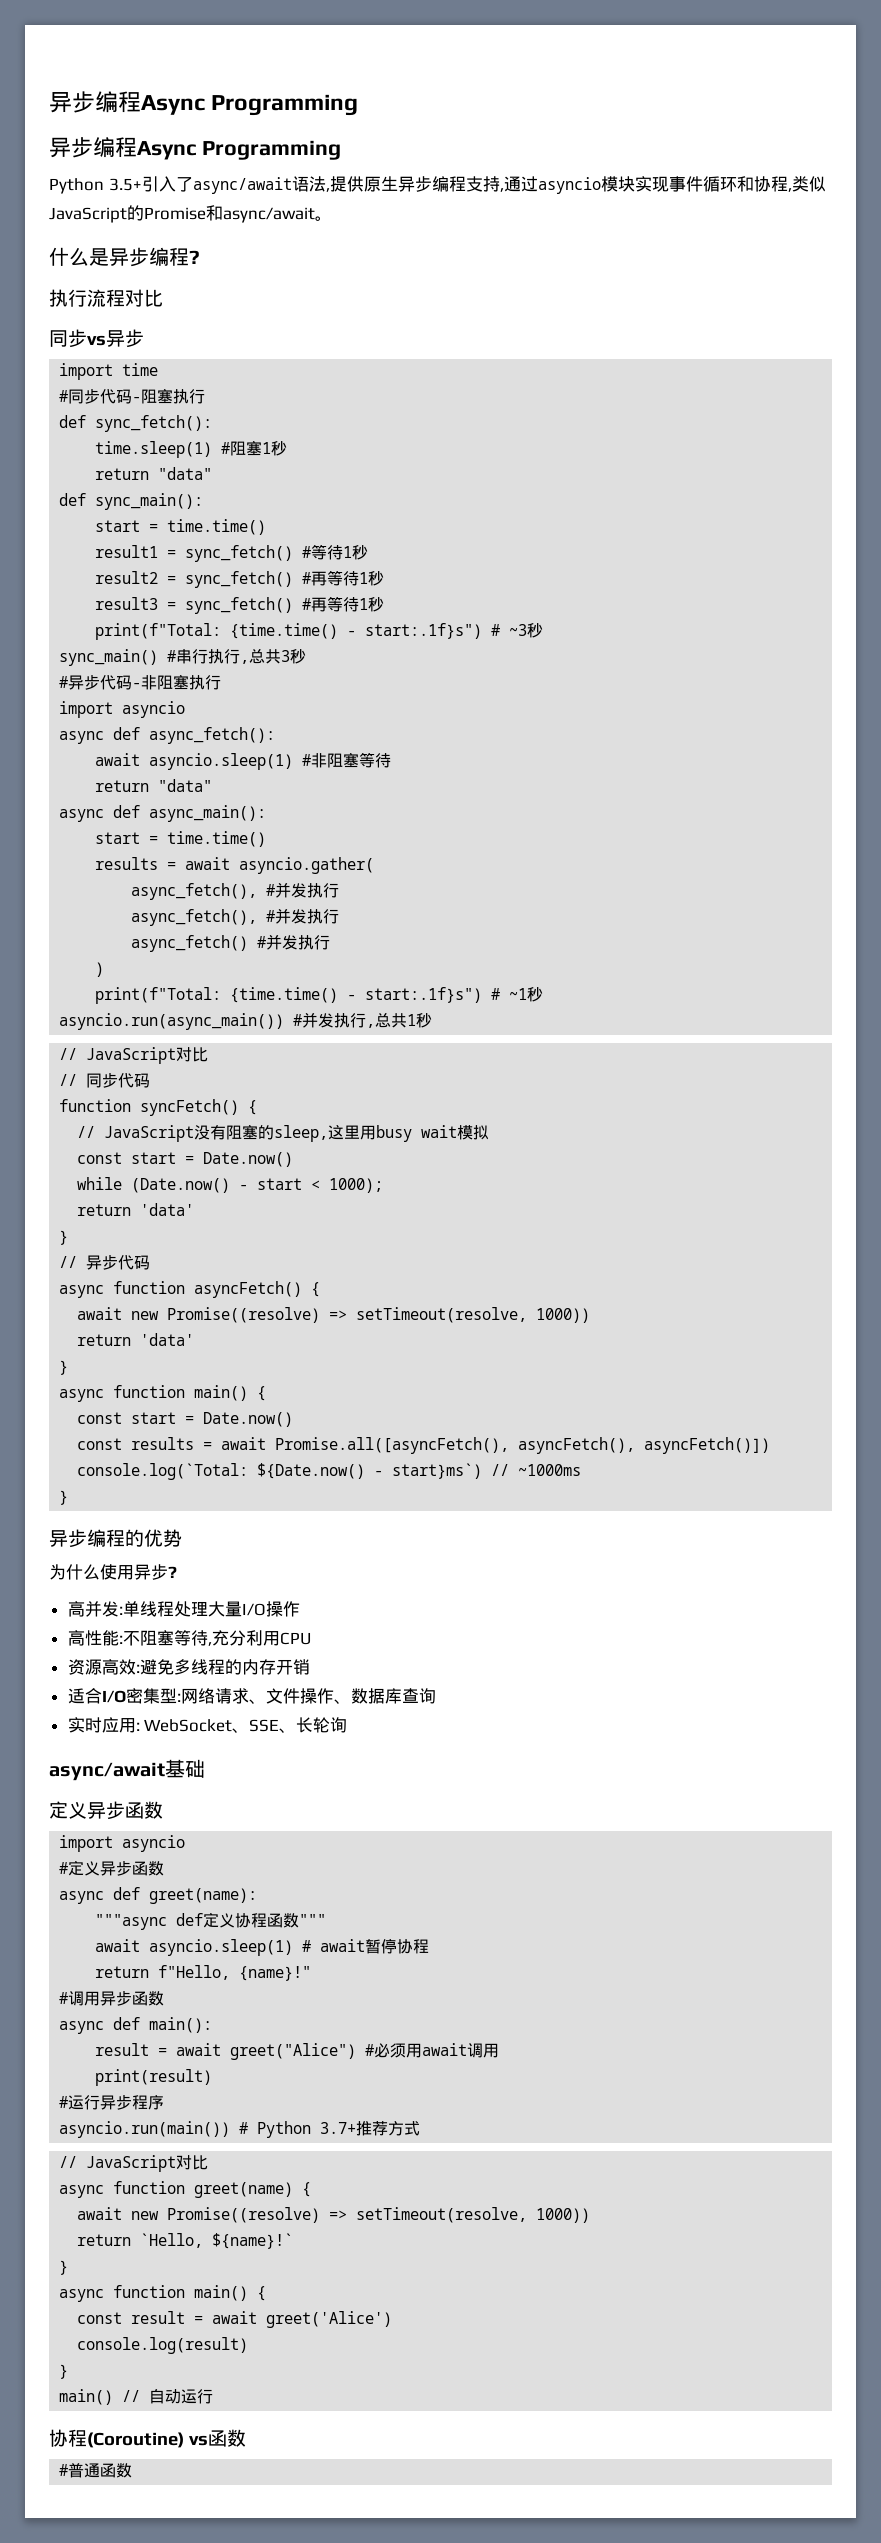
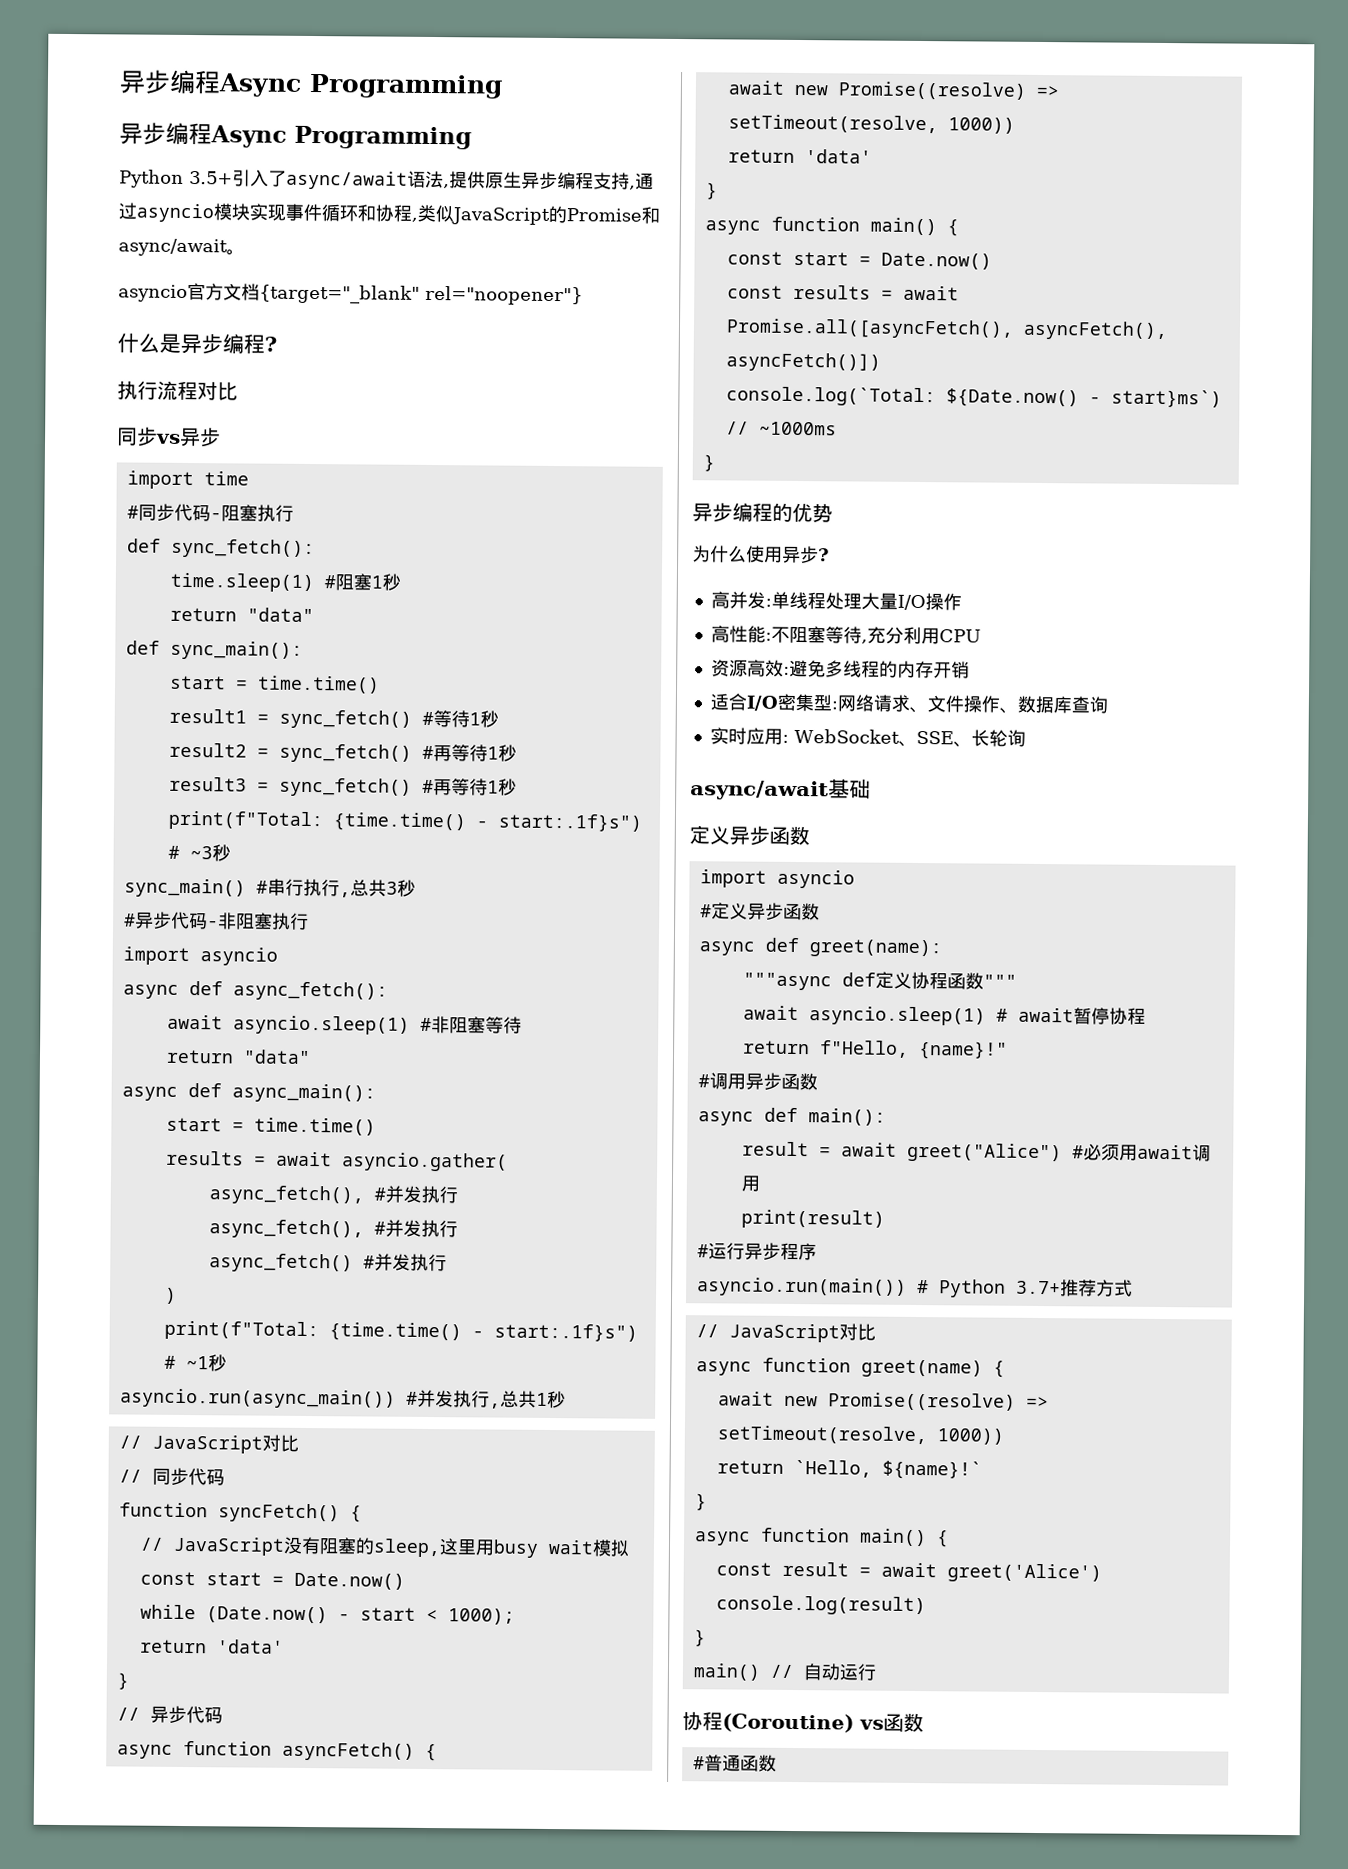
(332, 218) none -> [118,282,583,306] // asyncio官方文档{target="_blank" rel="noopener"}

